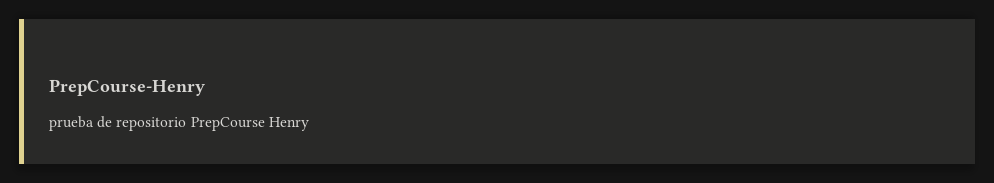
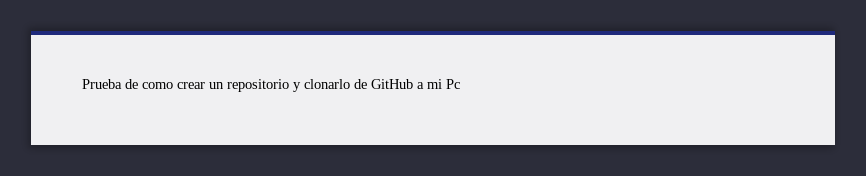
[49,79,205,96] [49,116,309,131] PrepCourse-Henry // prueba de repositorio PrepCourse Henry -> [82,79,460,92] Prueba de como crear un repositorio y clonarlo de GitHub a mi Pc

